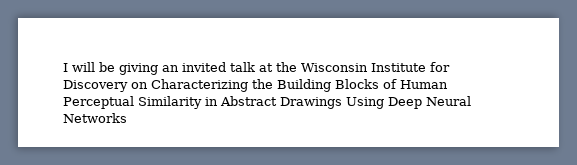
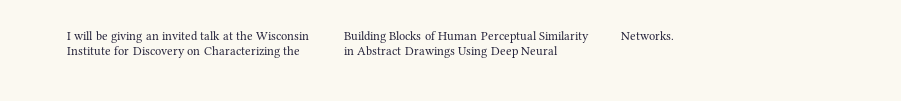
[63,113,127,123] Networks -> [621,31,674,40] Networks.

